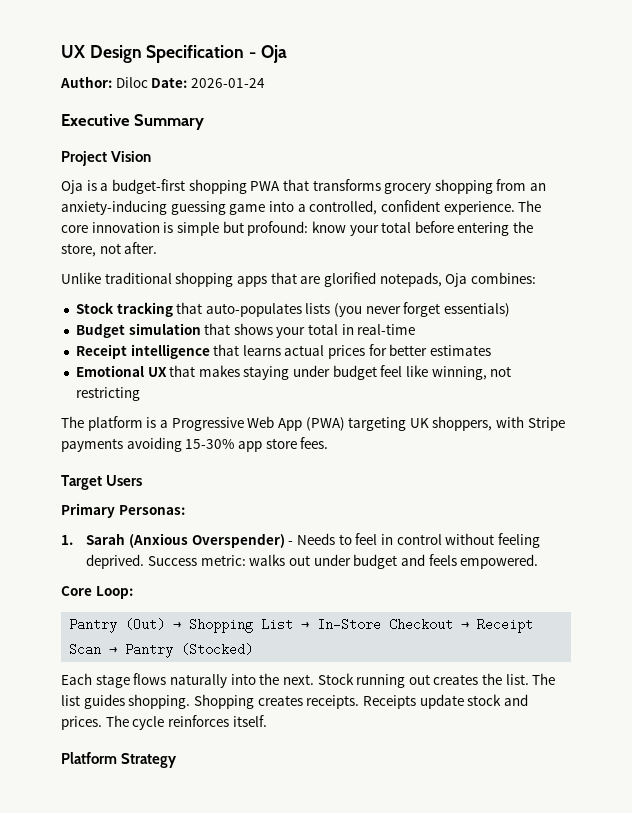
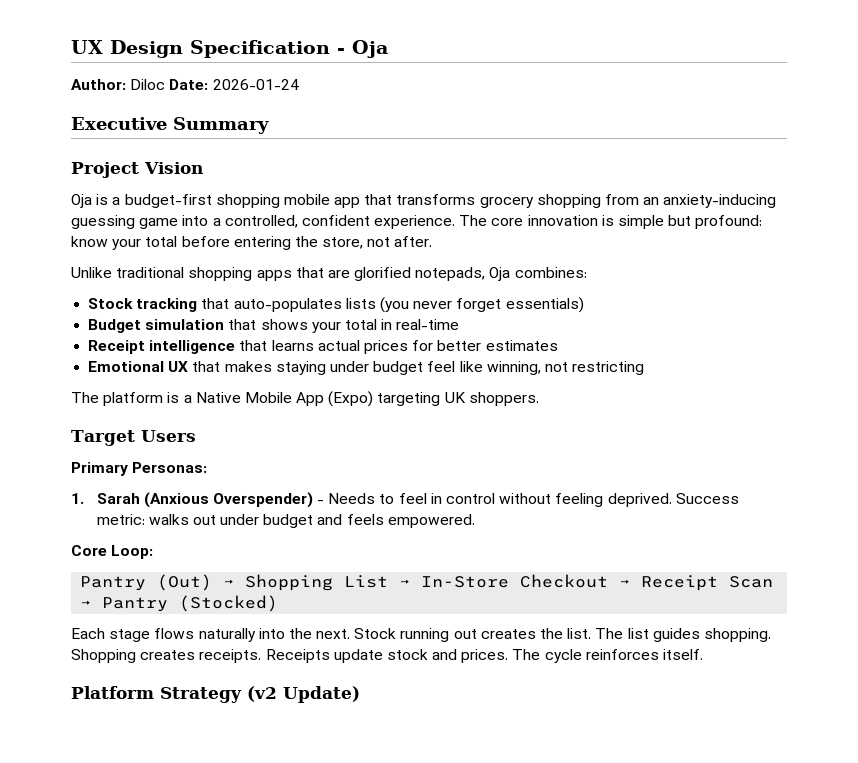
[250,181,281,191] PWA -> [283,194,361,208] mobile app
[171,416,565,431] [61,437,329,452] Progressive Web App (PWA) targeting UK shoppers, with Stripe payments avoiding 15-30% app store fees. -> [195,391,539,407] Native Mobile App (Expo) targeting UK shoppers.
(178, 760) none -> [247,686,360,703] (v2 Update)

